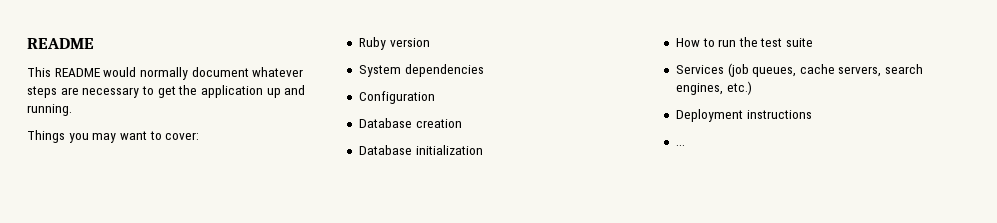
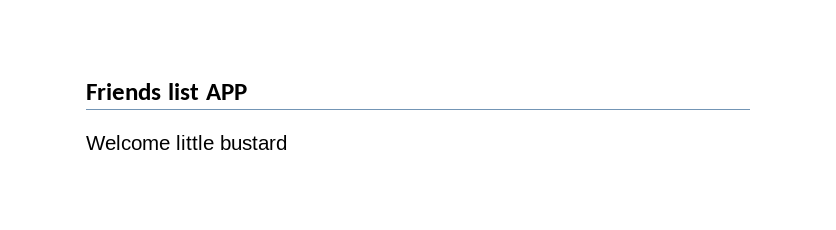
[27,38,94,49] [27,67,304,80] [27,85,306,98] [27,104,72,116] [27,130,200,143] [358,37,430,50] [358,64,484,77] [358,91,435,104] [358,118,462,128] [358,145,483,155] [675,37,814,47] [675,63,924,77] [675,81,752,95] [675,109,812,122] [675,145,685,146] README // This README would normally document whatever steps are necessary to get the application up and running. // Things you may want to cover: // Ruby version // System dependencies // Configuration // Database creation // Database initialization // How to run the test suite // Services (job queues, cache servers, search engines, etc.) // Deployment instructions // ... -> [86,83,247,100] [86,135,287,150] Friends list APP // Welcome little bustard

